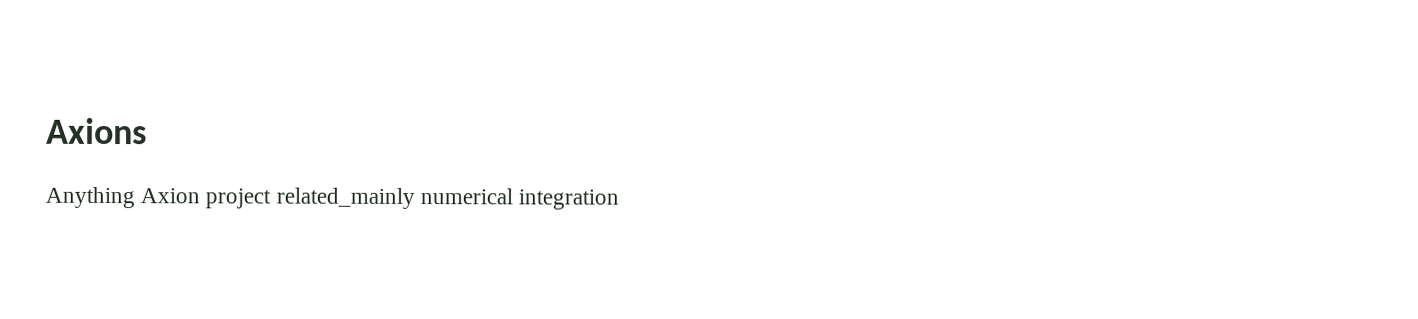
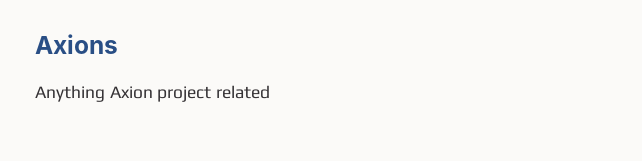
[275,187,620,210] related_mainly numerical integration -> [216,85,271,99] related

